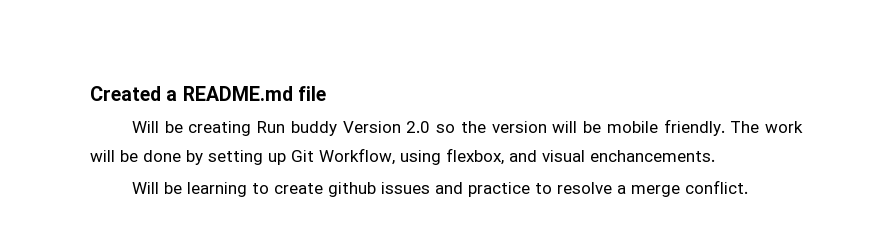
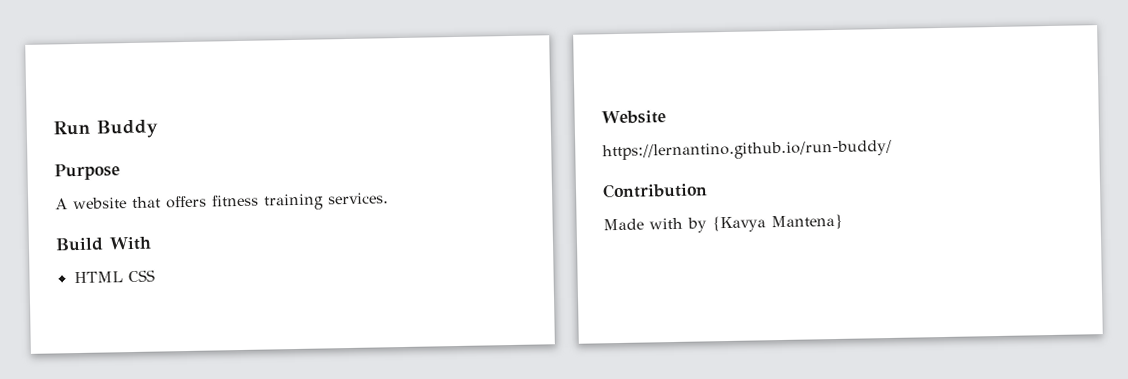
[90,86,326,101] [131,119,804,136] [90,148,715,165] [131,180,748,197] Created a README.md file // Will be creating Run buddy Version 2.0 so the version will be mobile friendly. The work will be done by setting up Git Workflow, using flexbox, and visual enchancements. // Will be learning to create github issues and practice to resolve a merge conflict. -> [53,119,158,139] [54,163,120,181] [55,192,389,211] [55,236,152,252] [73,269,155,284] [601,110,666,125] [602,139,892,162] [602,182,708,199] [603,213,843,233] Run Buddy // Purpose // A website that offers fitness training services. // Build With // HTML CSS // Website // https://lernantino.github.io/run-buddy/ // Contribution // Made with by {Kavya Mantena}

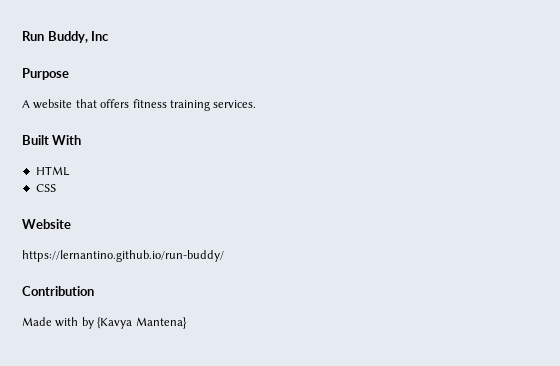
[96,119,158,139] Buddy -> [47,31,110,43] Buddy, Inc
[55,237,104,252] Build -> [22,135,49,145] Built
(123, 277) none -> (70, 171) //

